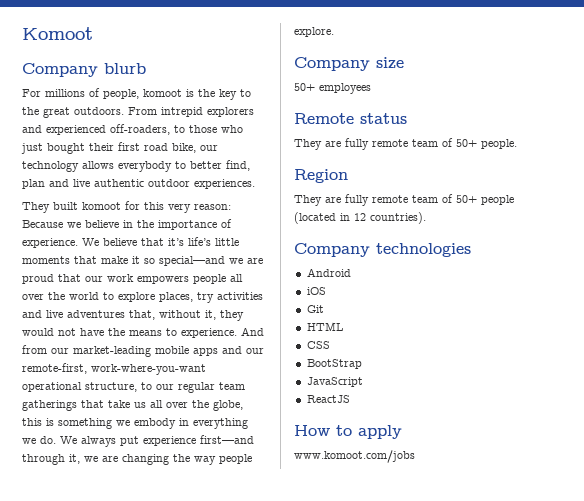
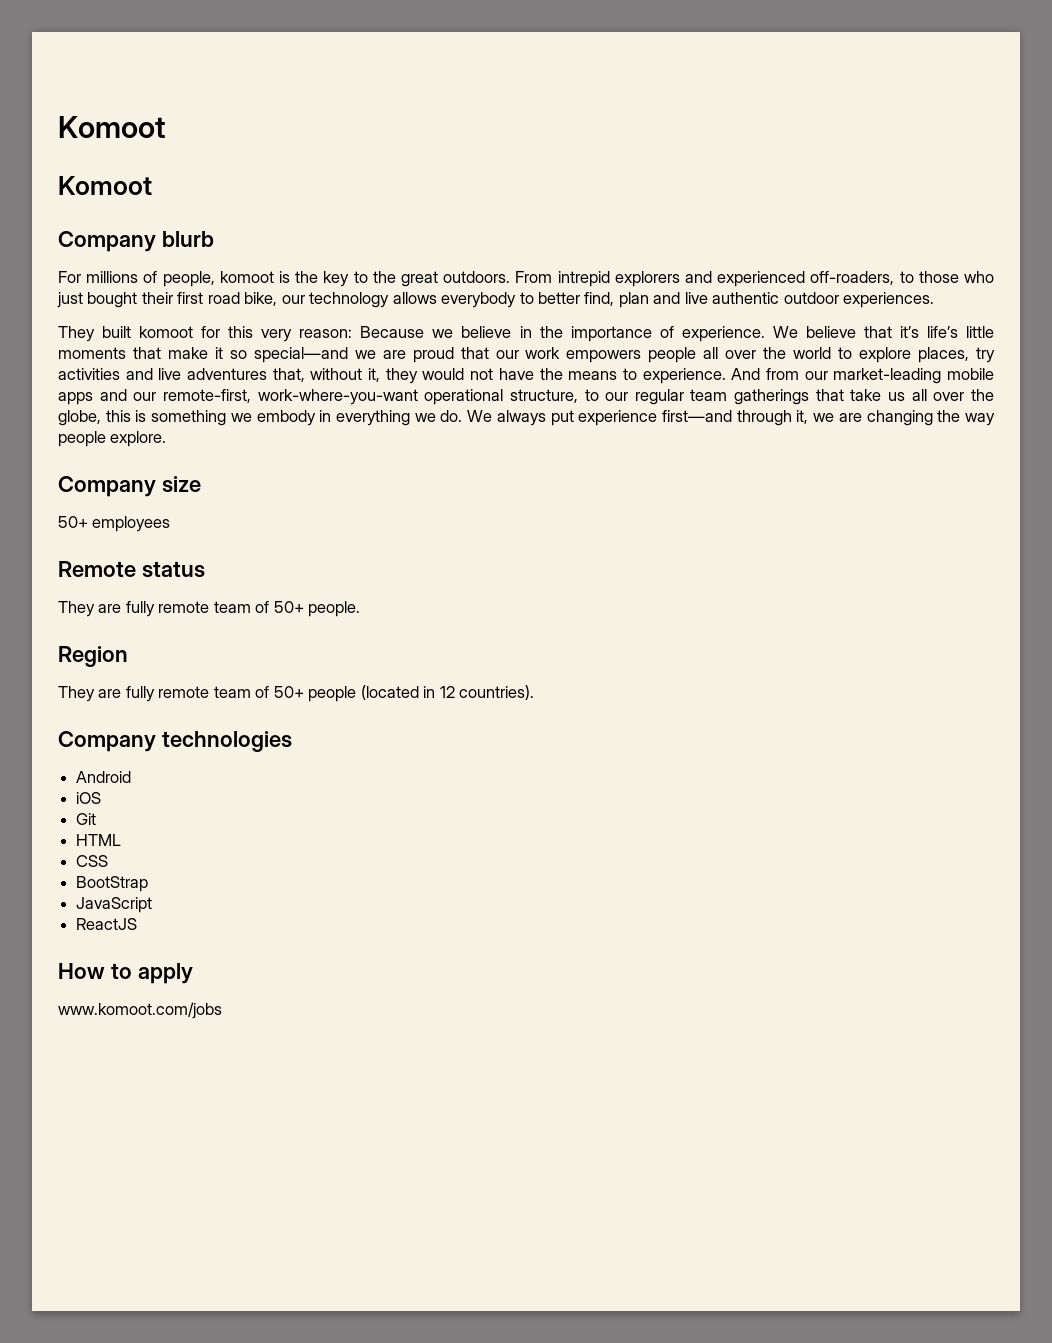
[22,27,93,40] Komoot -> [58,116,165,138] [58,176,152,195] Komoot // Komoot

